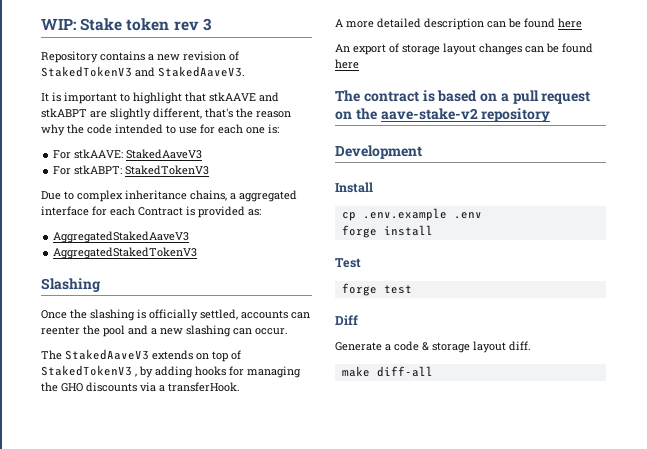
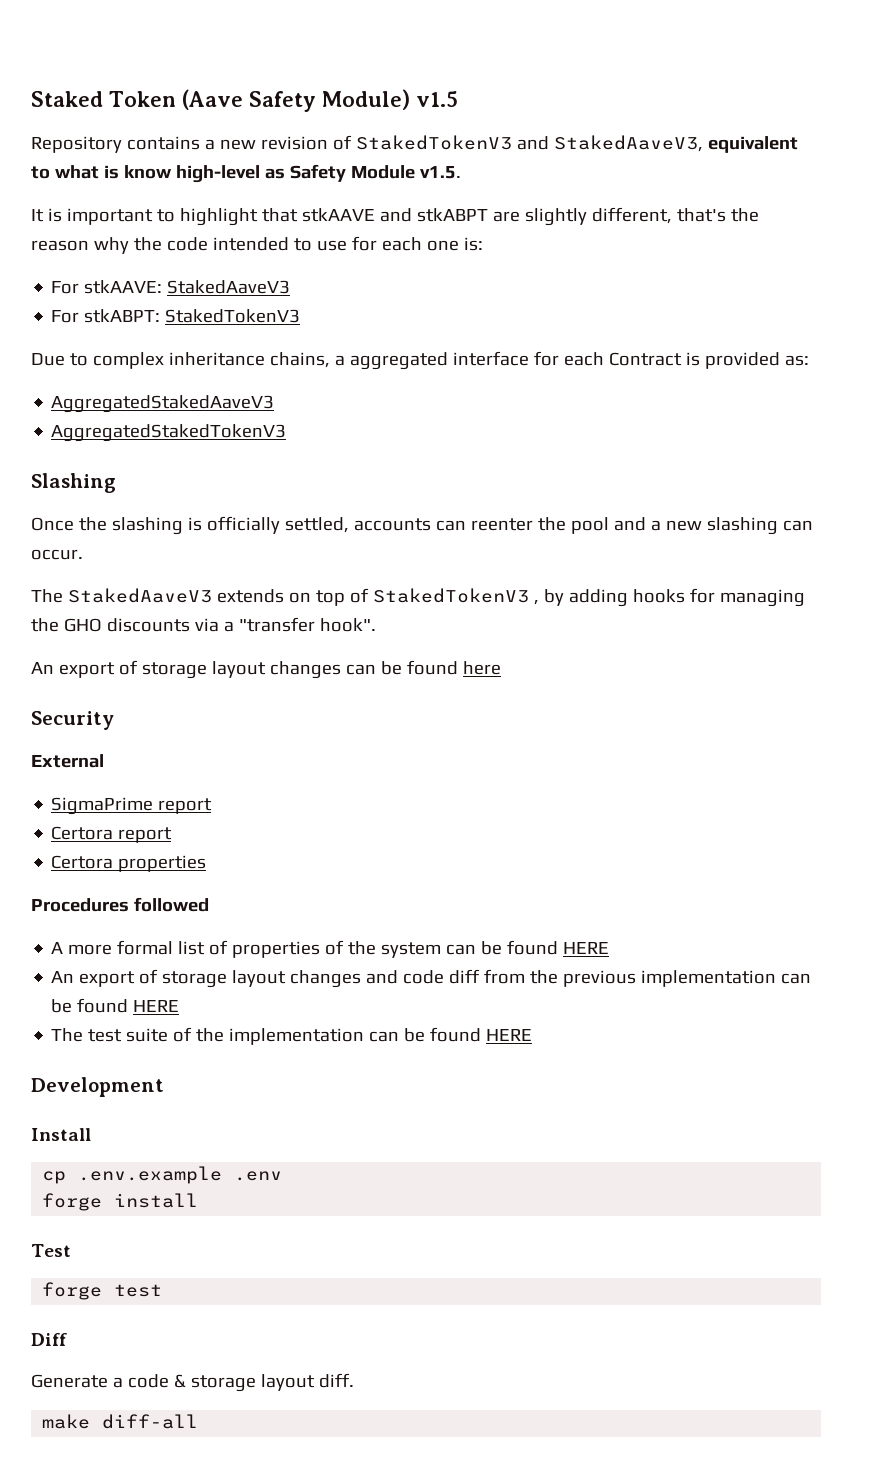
[41,18,212,31] WIP: Stake token rev 3 -> [31,89,458,112] Staked Token (Aave Safety Module) v1.5
[158,66,245,77] StakedAaveV3. -> [553,135,798,153] [31,164,461,183] StakedAaveV3, equivalent to what is know high-level as Safety Module v1.5.
[168,382,240,392] [335,18,582,30] transferHook. // A more detailed description can be found here -> [238,617,376,632] "transfer hook".
[335,90,591,104] [335,108,551,122] The contract is based on a pull request on the aave-stake-v2 repository -> [31,711,114,730] [31,754,104,768] [51,797,213,815] [51,826,173,843] [51,855,207,872] [31,897,209,912] [51,940,610,958] [51,969,812,988] [51,998,180,1013] [51,1027,533,1045] Security // External // SigmaPrime report // Certora report // Certora properties // Procedures followed // A more formal list of properties of the system can be found HERE // An export of storage layout changes and code diff from the previous implementation can be found HERE // The test suite of the implementation can be found HERE

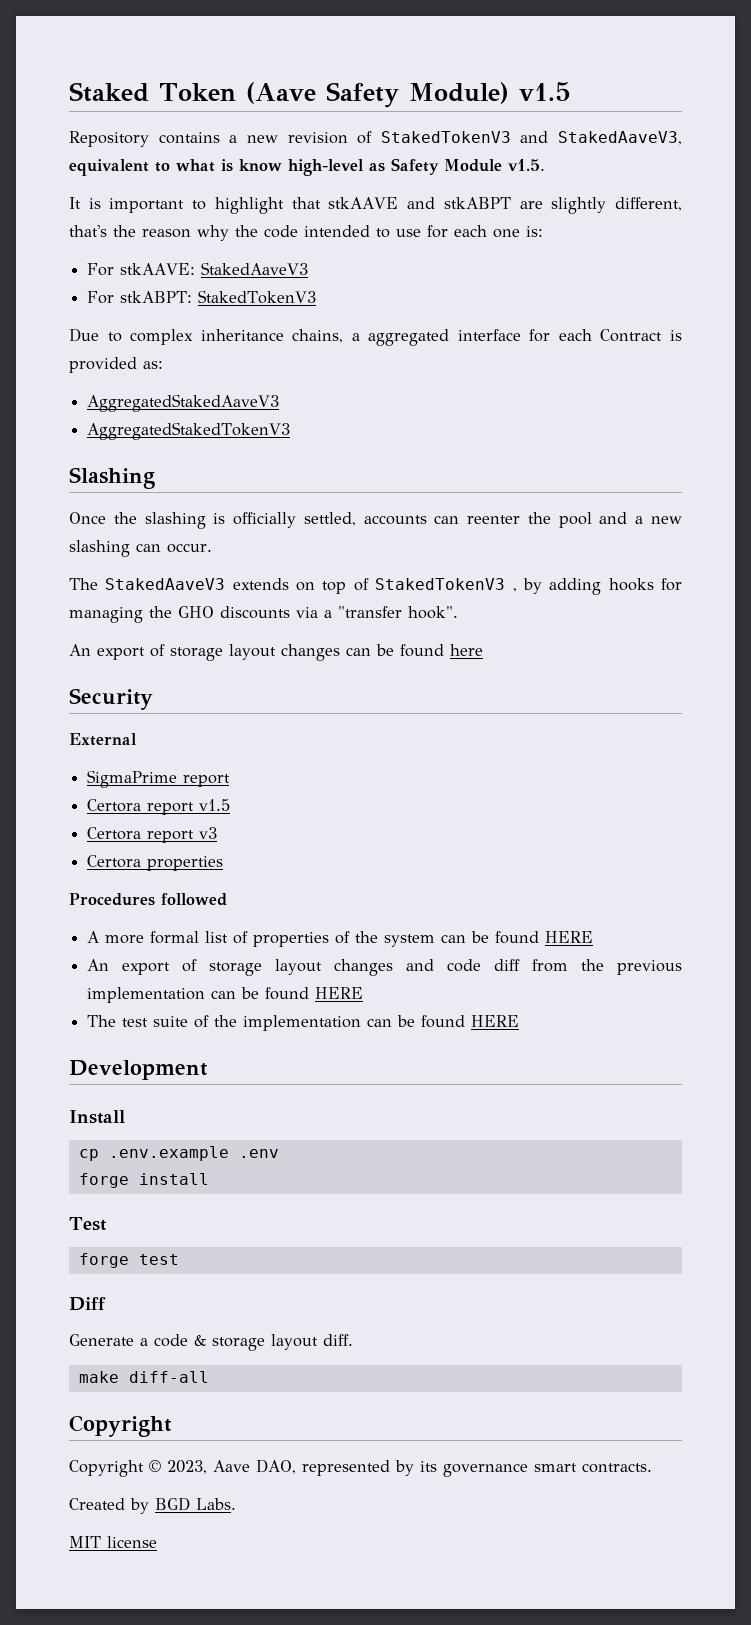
(173, 835) none -> [199,799,231,811] [87,827,218,843] v1.5 // Certora report v3
(199, 1421) none -> [69,1415,172,1437] [69,1459,652,1477] [69,1497,236,1514] [69,1536,157,1548] // Copyright // Copyright © 2023, Aave DAO, represented by its governance smart contracts. // Created by BGD Labs. // MIT license

